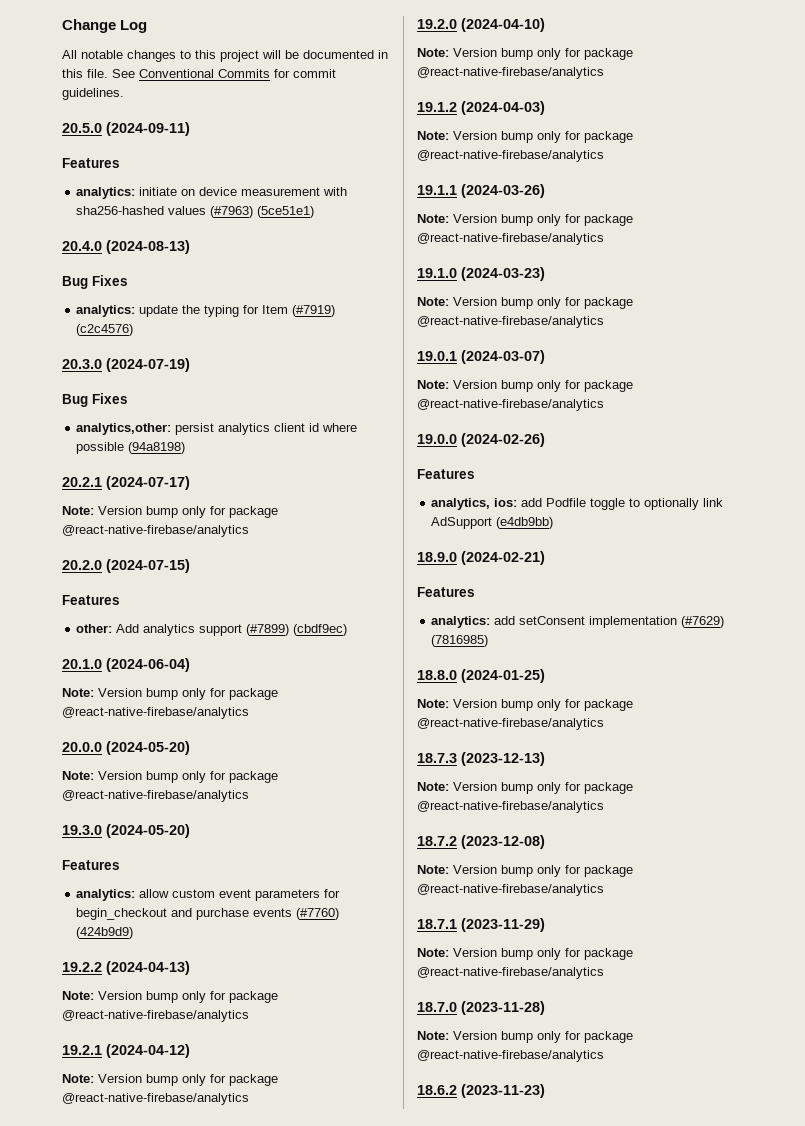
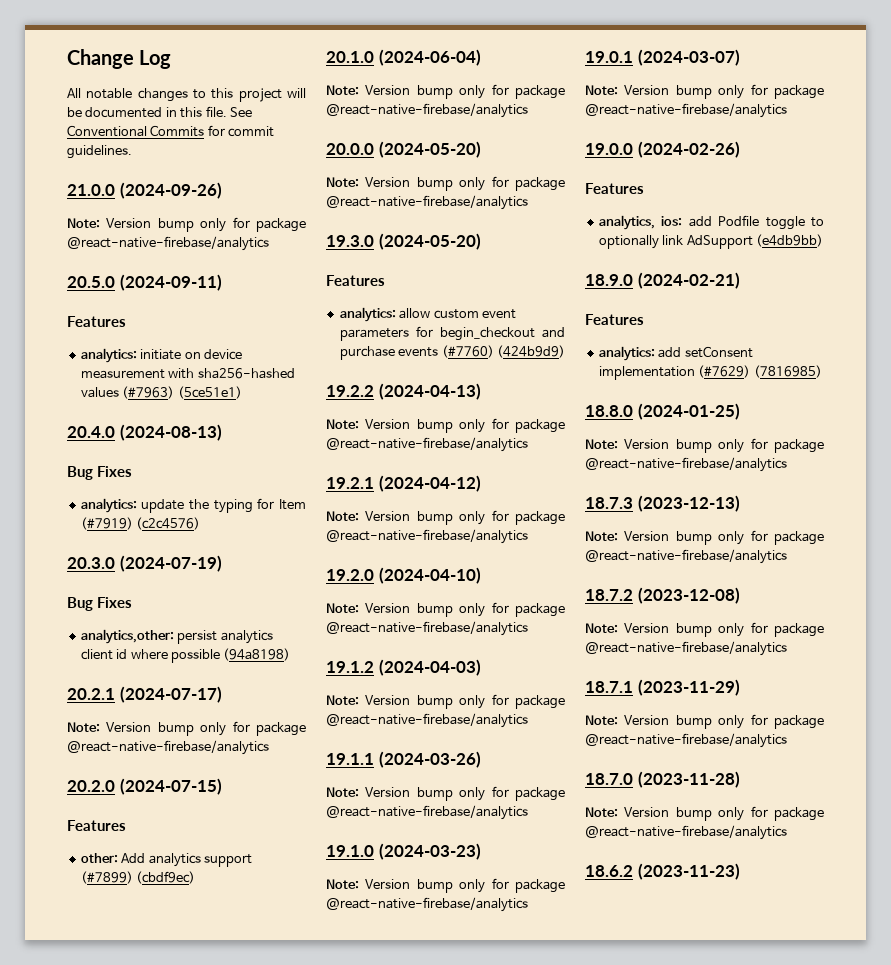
(124, 94) none -> [67,182,222,199] [67,217,306,232] [67,236,269,251] // 21.0.0 (2024-09-26) // Note: Version bump only for package @react-native-firebase/analytics

